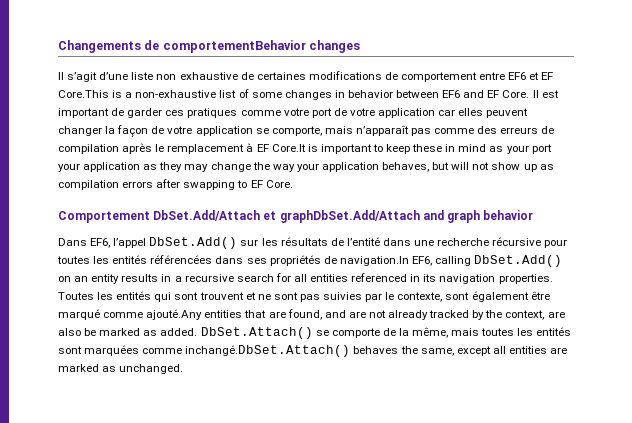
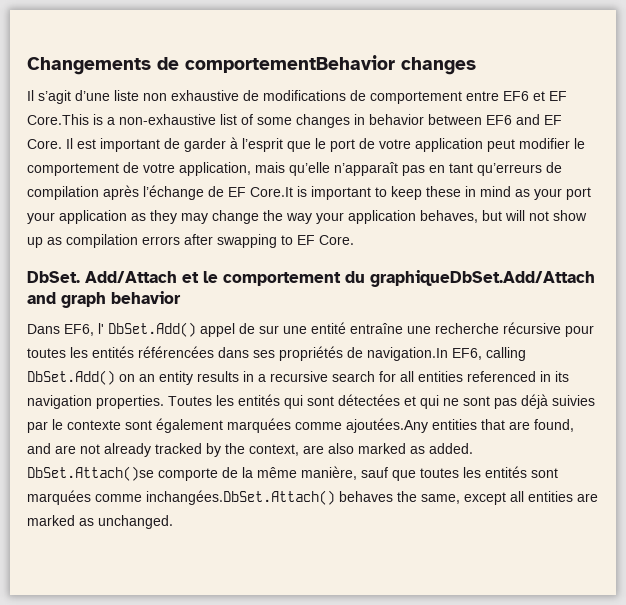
[256,72,306,80] certaines -> (259, 95) none
[165,108,529,118] [58,125,555,137] [58,143,254,154] ces pratiques comme votre port de votre application car elles peuvent changer la façon de votre application se comporte, mais n’apparaît pas comme des erreurs de compilation après le remplacement à -> [230,137,585,152] [27,162,562,176] [27,185,224,200] à l’esprit que le port de votre application peut modifier le comportement de votre application, mais qu’elle n’apparaît pas en tant qu’erreurs de compilation après l’échange de
[58,210,420,223] Comportement DbSet.Add/Attach et graphDbSet.Add/Attach -> [27,270,595,287] DbSet. Add/Attach et le comportement du graphiqueDbSet.Add/Attach
[113,237,411,249] l’appel DbSet.Add() sur les résultats de l’entité dans -> [98,322,403,337] l' DbSet.Add() appel de sur une entité entraîne
[199,292,256,300] trouvent et -> [338,394,439,409] détectées et qui
(320, 298) none -> [521,394,548,409] déjà
[397,292,443,302] contexte, -> [67,420,121,430] contexte
[530,291,550,300] [58,309,203,320] être marqué comme ajouté.Any -> [227,418,428,433] marquées comme ajoutées.Any
[84,328,97,336] be -> (354, 448) none
[200,327,329,339] DbSet.Attach() se -> [27,466,154,481] DbSet.Attach()se
[412,327,480,338] même, mais -> [257,466,416,481] même manière, sauf que
[185,345,351,357] inchangé.DbSet.Attach() -> [146,490,335,505] inchangées.DbSet.Attach()

